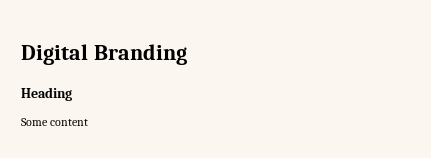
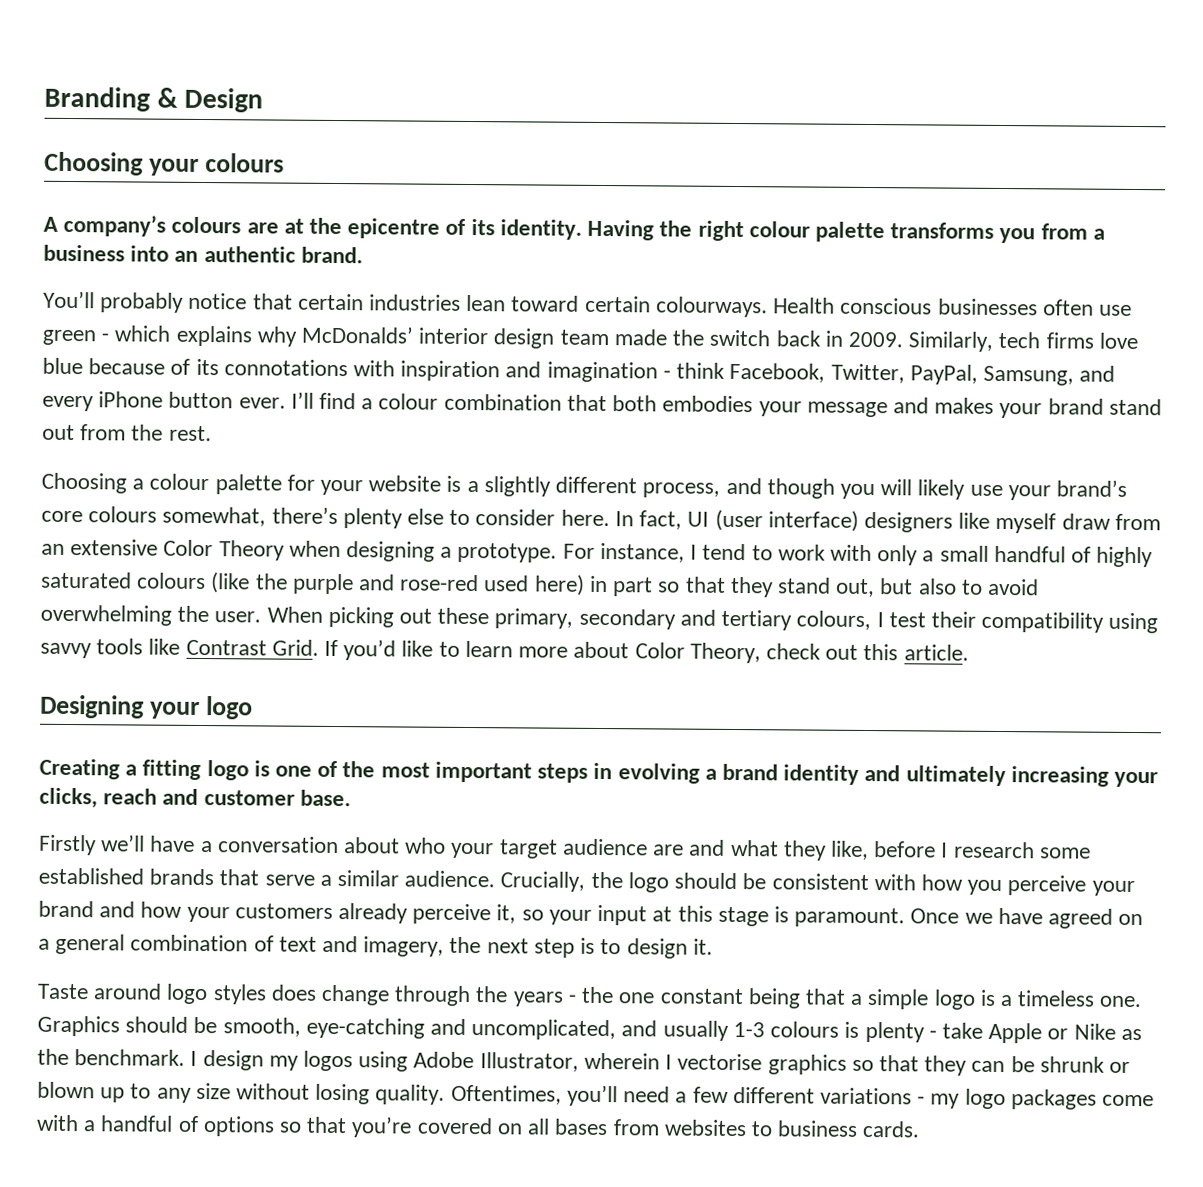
[21,44,88,65] Digital -> (44, 99) none
[21,87,72,101] [21,118,89,126] // Heading // Some content -> [156,87,264,113] [44,151,284,176] [43,214,1105,244] [43,244,363,264] [43,290,1132,318] [42,325,1138,352] [42,357,1116,386] [42,391,1162,419] [42,424,212,442] [41,472,1127,501] [41,506,1161,534] [41,539,1154,568] [41,571,1039,598] [40,604,1159,634] [40,638,969,664] [40,694,253,720] [39,758,1158,788] [39,787,351,809] [39,834,1091,861] [38,867,1135,897] [38,900,1144,929] [38,933,713,959] [37,983,1142,1010] [37,1015,1142,1044] [37,1048,1130,1076] [37,1081,1154,1110] [36,1114,921,1138] & Design // Choosing your colours // A company’s colours are at the epicentre of its identity. Having the right colour palette transforms you from a business into an authentic brand. // You’ll probably notice that certain industries lean toward certain colourways. Health conscious businesses often use green - which explains why McDonalds’ interior design team made the switch back in 2009. Similarly, tech firms love blue because of its connotations with inspiration and imagination - think Facebook, Twitter, PayPal, Samsung, and every iPhone button ever. I’ll find a colour combination that both embodies your message and makes your brand stand out from the rest. // Choosing a colour palette for your website is a slightly different process, and though you will likely use your brand’s core colours somewhat, there’s plenty else to consider here. In fact, UI (user interface) designers like myself draw from an extensive Color Theory when designing a prototype. For instance, I tend to work with only a small handful of highly saturated colours (like the purple and rose-red used here) in part so that they stand out, but also to avoid overwhelming the user. When picking out these primary, secondary and tertiary colours, I test their compatibility using savvy tools like Contrast Grid. If you’d like to learn more about Color Theory, check out this article. // Designing your logo // Creating a fitting logo is one of the most important steps in evolving a brand identity and ultimately increasing your clicks, reach and customer base. // Firstly we’ll have a conversation about who your target audience are and what they like, before I research some established brands that serve a similar audience. Crucially, the logo should be consistent with how you perceive your brand and how your customers already perceive it, so your input at this stage is paramount. Once we have agreed on a general combination of text and imagery, the next step is to design it. // Taste around logo styles does change through the years - the one constant being that a simple logo is a timeless one. Graphics should be smooth, eye-catching and uncomplicated, and usually 1-3 colours is plenty - take Apple or Nike as the benchmark. I design my logos using Adobe Illustrator, wherein I vectorise graphics so that they can be shrunk or blown up to any size without losing quality. Oftentimes, you’ll need a few different variations - my logo packages come with a handful of options so that you’re covered on all bases from websites to business cards.

